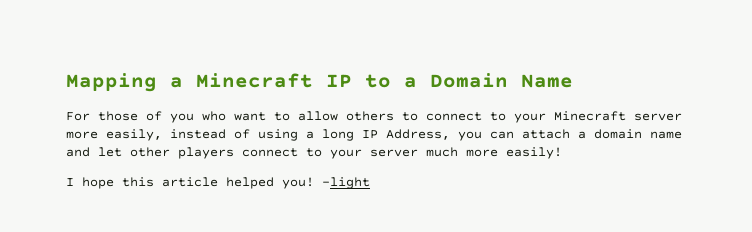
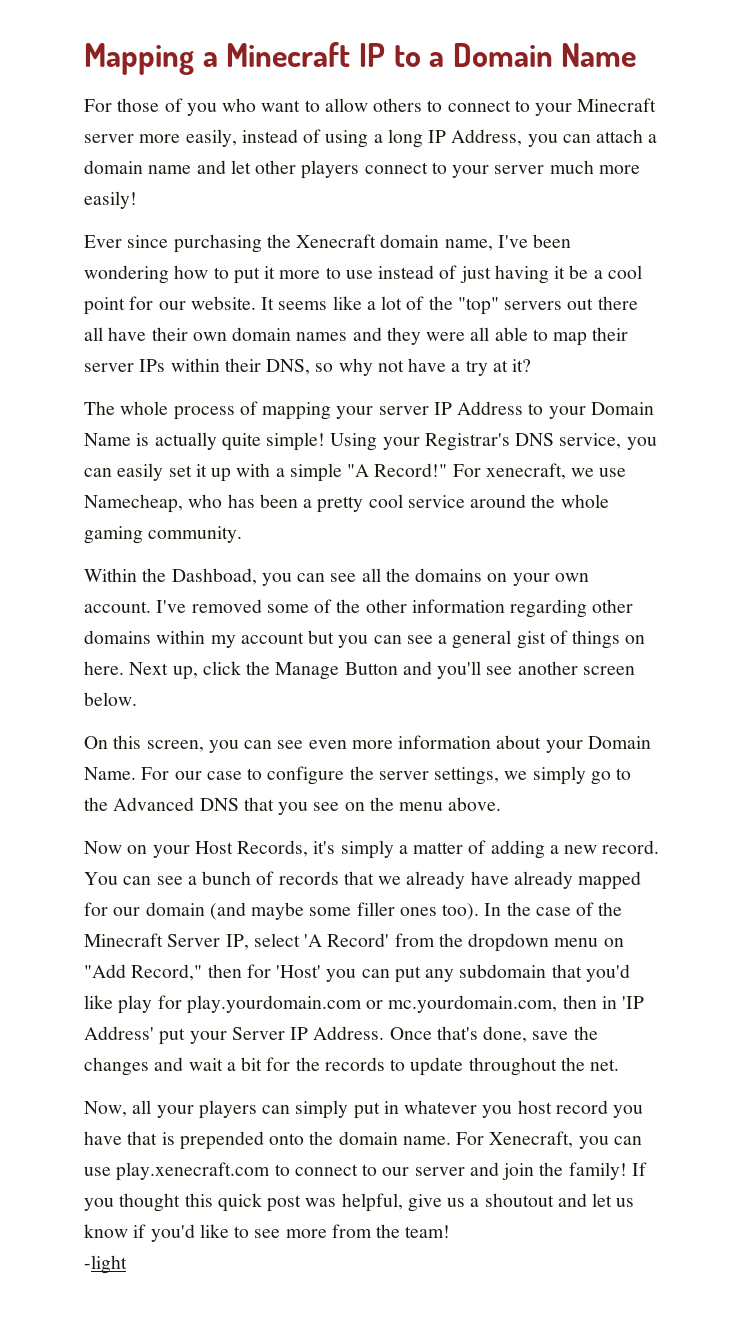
[66,177,314,189] I hope this article helped you! -> [84,234,572,253] [84,265,642,284] [84,296,638,315] [84,327,629,346] [84,358,532,376] [84,401,654,420] [84,432,657,451] [84,463,627,482] [84,494,609,513] [84,526,243,544] [84,568,589,586] [84,599,634,618] [84,630,646,649] [84,661,635,680] [84,692,137,706] [84,735,651,753] [84,766,632,785] [84,797,502,815] [84,840,660,859] [84,871,642,890] [84,902,623,920] [84,933,624,952] [84,964,630,983] [84,995,645,1014] [84,1026,598,1045] [84,1057,620,1076] [84,1100,644,1119] [84,1131,642,1150] [84,1162,647,1181] [84,1193,635,1212] [84,1224,451,1242] Ever since purchasing the Xenecraft domain name, I've been wondering how to put it more to use instead of just having it be a cool point for our website. It seems like a lot of the "top" servers out there all have their own domain names and they were all able to map their server IPs within their DNS, so why not have a try at it? // The whole process of mapping your server IP Address to your Domain Name is actually quite simple! Using your Registrar's DNS service, you can easily set it up with a simple "A Record!" For xenecraft, we use Namecheap, who has been a pretty cool service around the whole gaming community. // Within the Dashboad, you can see all the domains on your own account. I've removed some of the other information regarding other domains within my account but you can see a general gist of things on here. Next up, click the Manage Button and you'll see another screen below. // On this screen, you can see even more information about your Domain Name. For our case to configure the server settings, we simply go to the Advanced DNS that you see on the menu above. // Now on your Host Records, it's simply a matter of adding a new record. You can see a bunch of records that we already have already mapped for our domain (and maybe some filler ones too). In the case of the Minecraft Server IP, select 'A Record' from the dropdown menu on "Add Record," then for 'Host' you can put any subdomain that you'd like play for play.yourdomain.com or mc.yourdomain.com, then in 'IP Address' put your Server IP Address. Once that's done, save the changes and wait a bit for the records to update throughout the net. // Now, all your players can simply put in whatever you host record you have that is prepended onto the domain name. For Xenecraft, you can use play.xenecraft.com to connect to our server and join the family! If you thought this quick post was helpful, give us a shoutout and let us know if you'd like to see more from the team! //

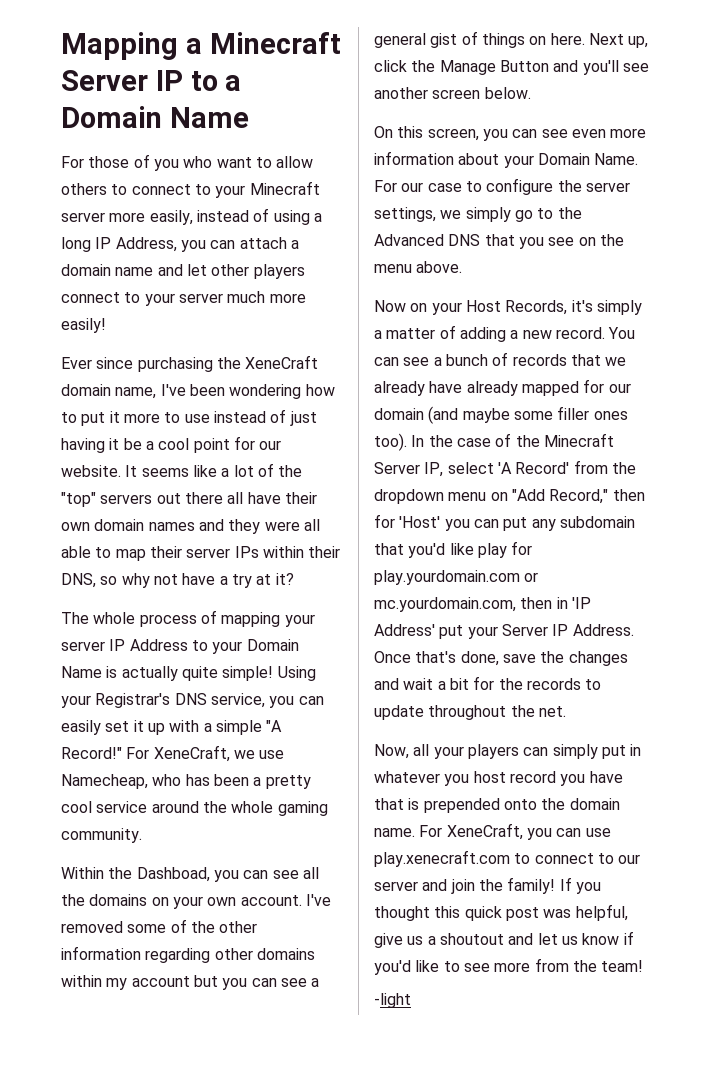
(351, 54) none -> [61,70,148,91] Server
[296,234,377,248] Xenecraft -> [245,355,319,369] XeneCraft
[485,463,566,480] xenecraft, -> [153,745,230,762] XeneCraft,
[489,1131,574,1148] Xenecraft, -> [446,823,523,840] XeneCraft,

